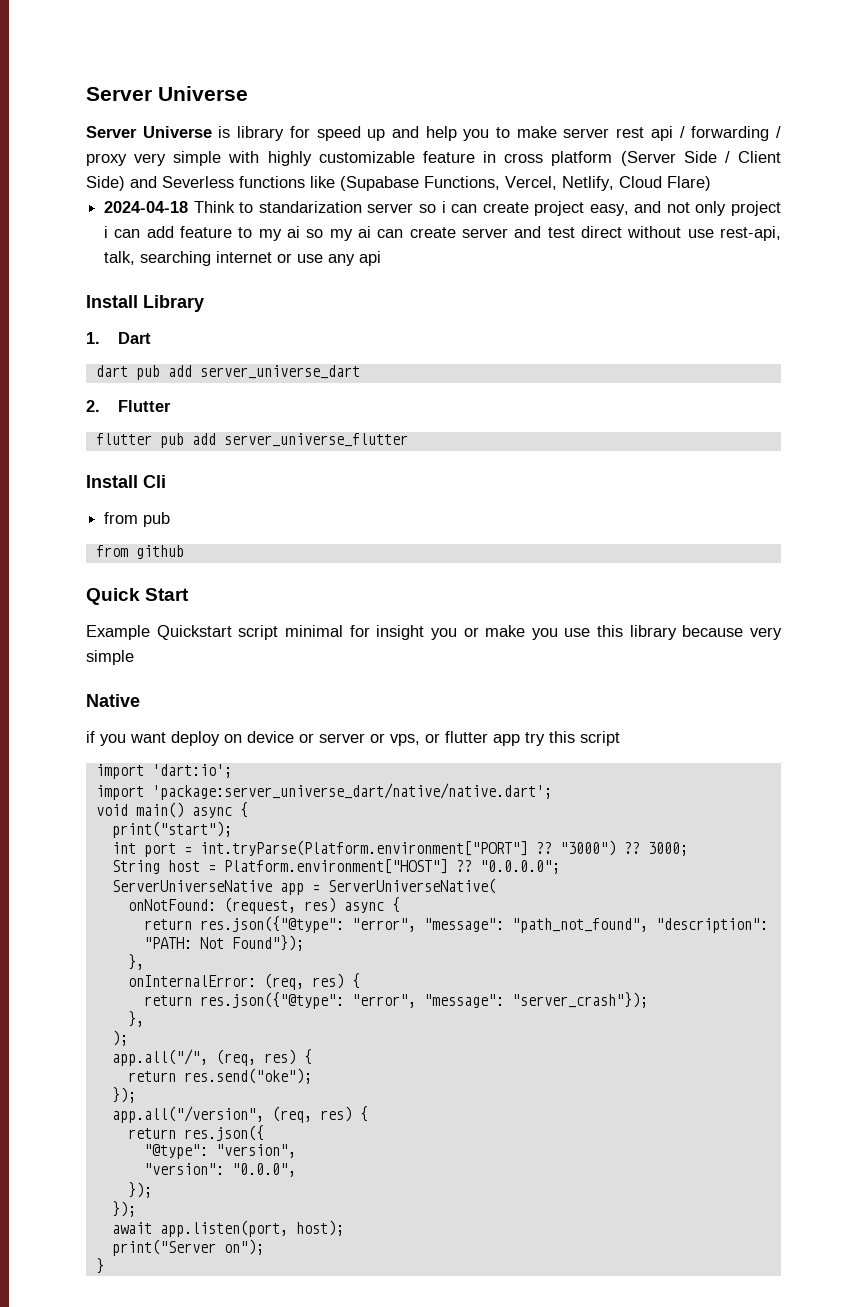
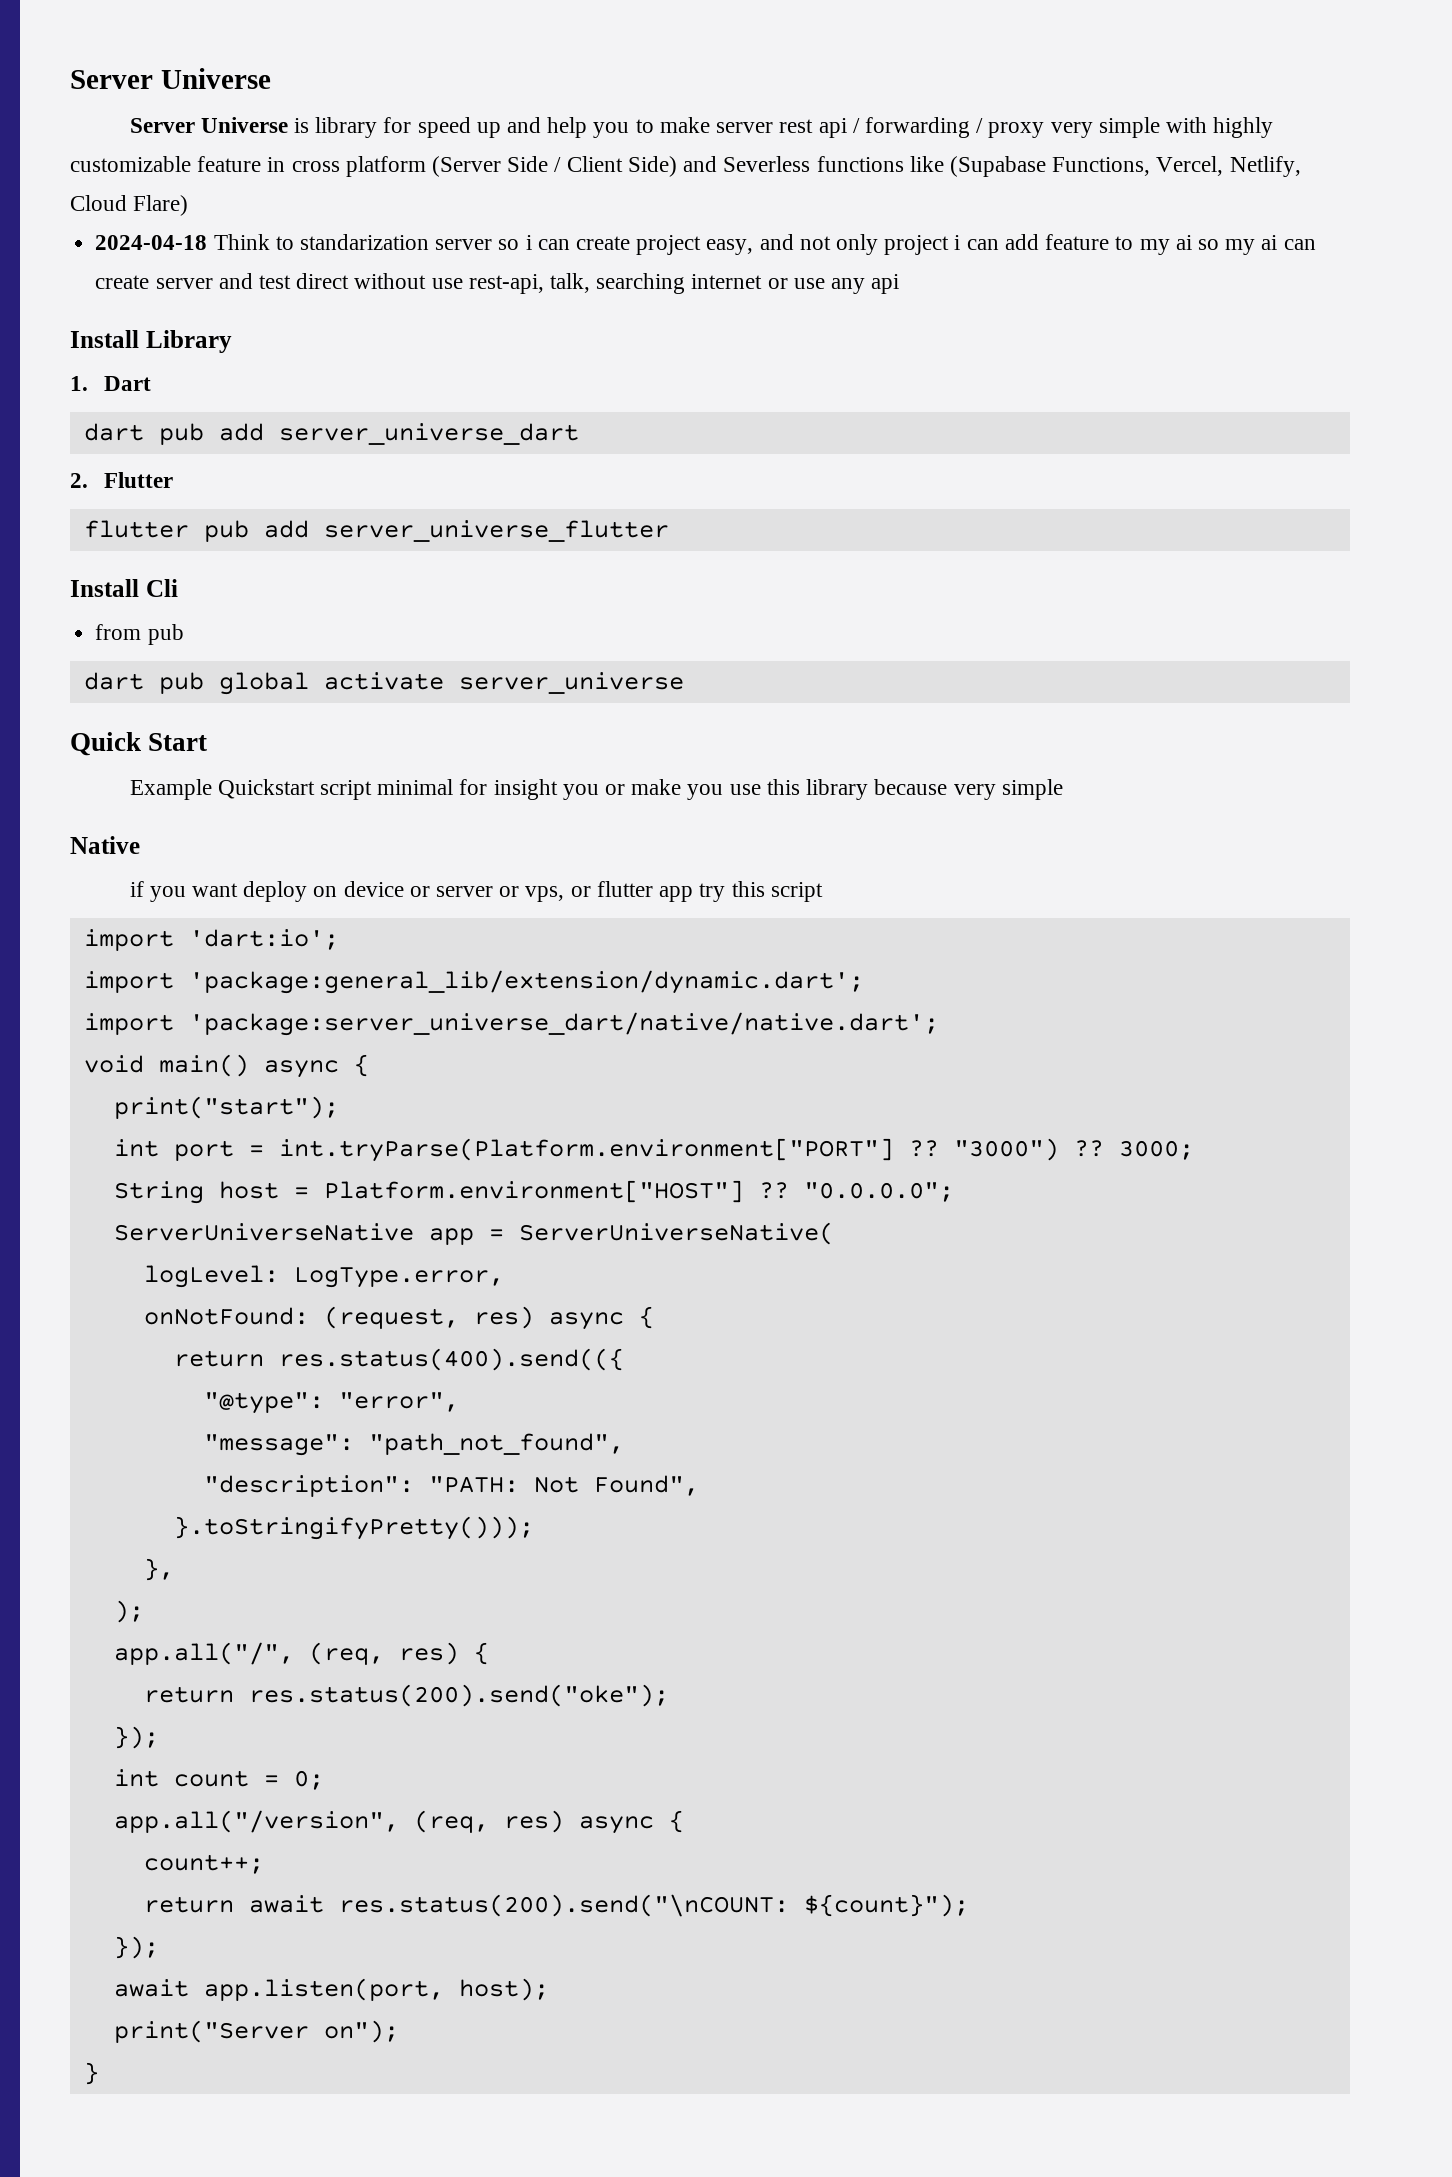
[95,545,184,559] from github -> [83,672,684,695] dart pub global activate server_universe
(232, 771) none -> [83,970,864,994] // import 'package:general_lib/extension/dynamic.dart';
(496, 886) none -> [143,1265,504,1288] // logLevel: LogType.error,
[199,916,416,933] res.json({"@type": "error", -> [278,1348,624,1371] [203,1392,459,1414] res.status(400).send(({ // "@type": "error", //
(648, 925) none -> (624, 1444) //
[231,935,304,951] [127,954,144,970] [127,973,360,990] [143,992,648,1009] Found"}); // }, // onInternalError: (req, res) { // return res.json({"@type": "error", "message": "server_crash"}); -> [593,1475,699,1496] [173,1516,534,1540] Found", // }.toStringifyPretty()));
[183,1068,312,1084] [111,1087,136,1103] res.send("oke"); // }); -> [248,1684,669,1707] [113,1726,159,1749] [113,1769,324,1790] res.status(200).send("oke"); // }); // int count = 0;
[359,1106,368,1122] [127,1125,264,1141] [143,1144,296,1159] [143,1163,296,1177] [127,1182,152,1198] { // return res.json({ // "@type": "version", // "version": "0.0.0", // }); -> [578,1810,684,1834] [143,1854,264,1874] [143,1894,969,1917] async { // count++; // return await res.status(200).send("\nCOUNT: ${count}");

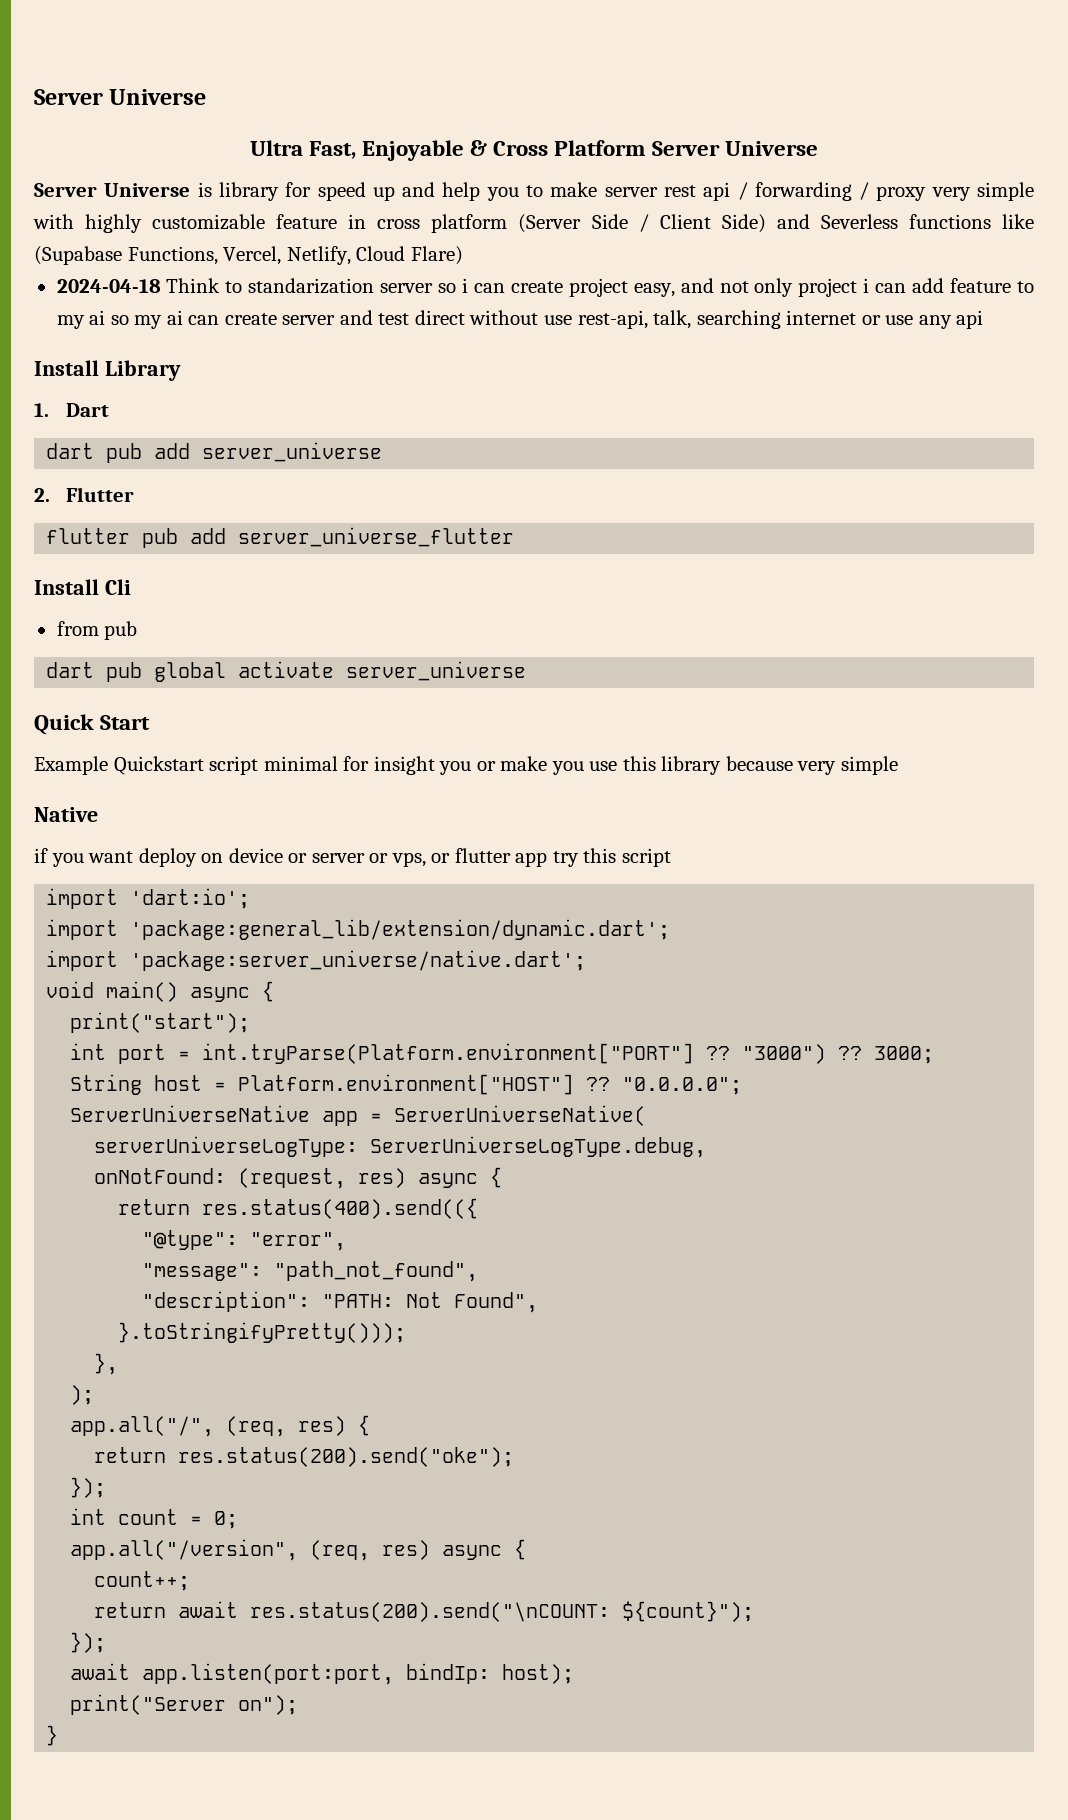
[70,68,271,89] Server Universe -> [34,89,207,105] [249,140,819,161] Server Universe // Ultra Fast, Enjoyable & Cross Platform Server Universe
[278,423,579,445] server_universe_dart -> [202,442,383,462] server_universe
[188,1012,939,1036] 'package:server_universe_dart/native/native.dart'; -> [130,950,587,971] 'package:server_universe/native.dart';
[143,1265,504,1288] logLevel: LogType.error, -> [94,1136,707,1158] serverUniverseLogType: ServerUniverseLogType.debug,
[203,1978,444,2001] app.listen(port, -> [142,1663,491,1685] app.listen(port:port, bindIp:

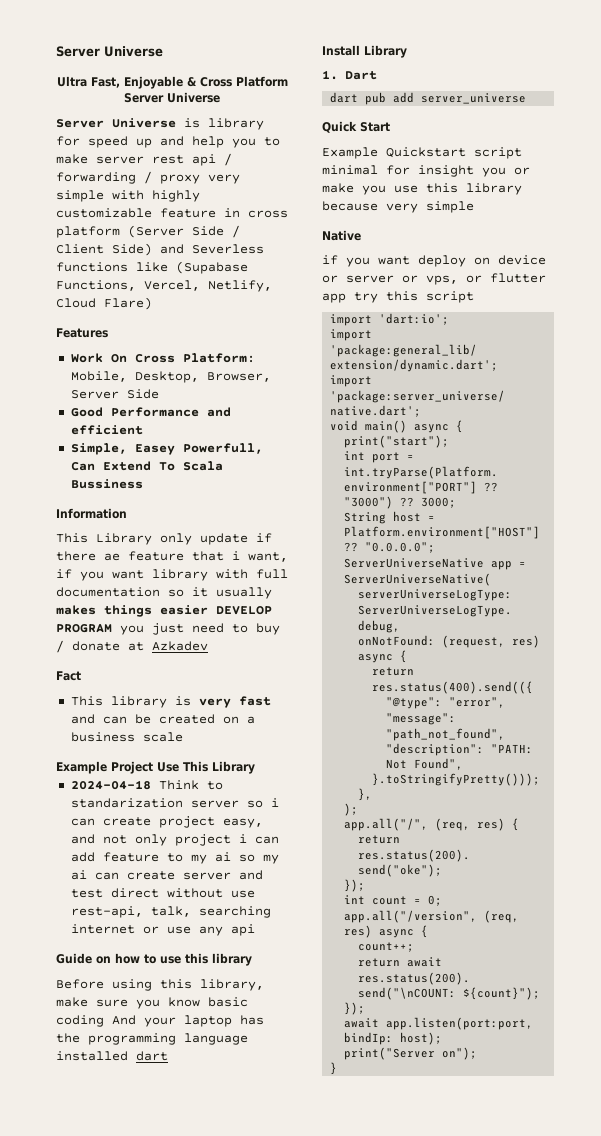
(463, 255) none -> [56,328,108,338] [70,353,255,363] [70,371,271,383] [70,389,159,399] [70,407,231,417] [70,425,143,435] [70,443,263,455] [70,461,223,471] [70,479,143,489] [56,508,127,519] [56,533,272,545] [56,551,288,562] [56,569,288,581] [56,587,272,599] [56,605,272,617] [56,623,280,635] [56,640,208,653] [56,671,81,681] [70,696,271,708] [70,714,255,724] [70,732,183,742] [56,761,255,774] // Features // Work On Cross Platform: Mobile, Desktop, Browser, Server Side // Good Performance and efficient // Simple, Easey Powerfull, Can Extend To Scala Bussiness // Information // This Library only update if there ae feature that i want, if you want library with full documentation so it usually makes things easier DEVELOP PROGRAM you just need to buy / donate at Azkadev // Fact // This library is very fast and can be created on a business scale // Example Project Use This Library
(984, 319) none -> [56,953,252,966] [56,979,264,991] [56,997,248,1009] [56,1015,264,1027] [56,1033,248,1045] [56,1051,168,1061] // Guide on how to use this library // Before using this library, make sure you know basic coding And your laptop has the programming language installed dart
[34,487,135,502] [46,527,515,548] [34,579,131,595] [56,621,138,640] [46,661,527,682] // 2. Flutter // flutter pub add server_universe_flutter // Install Cli // from pub // dart pub global activate server_universe -> (527, 98) none

